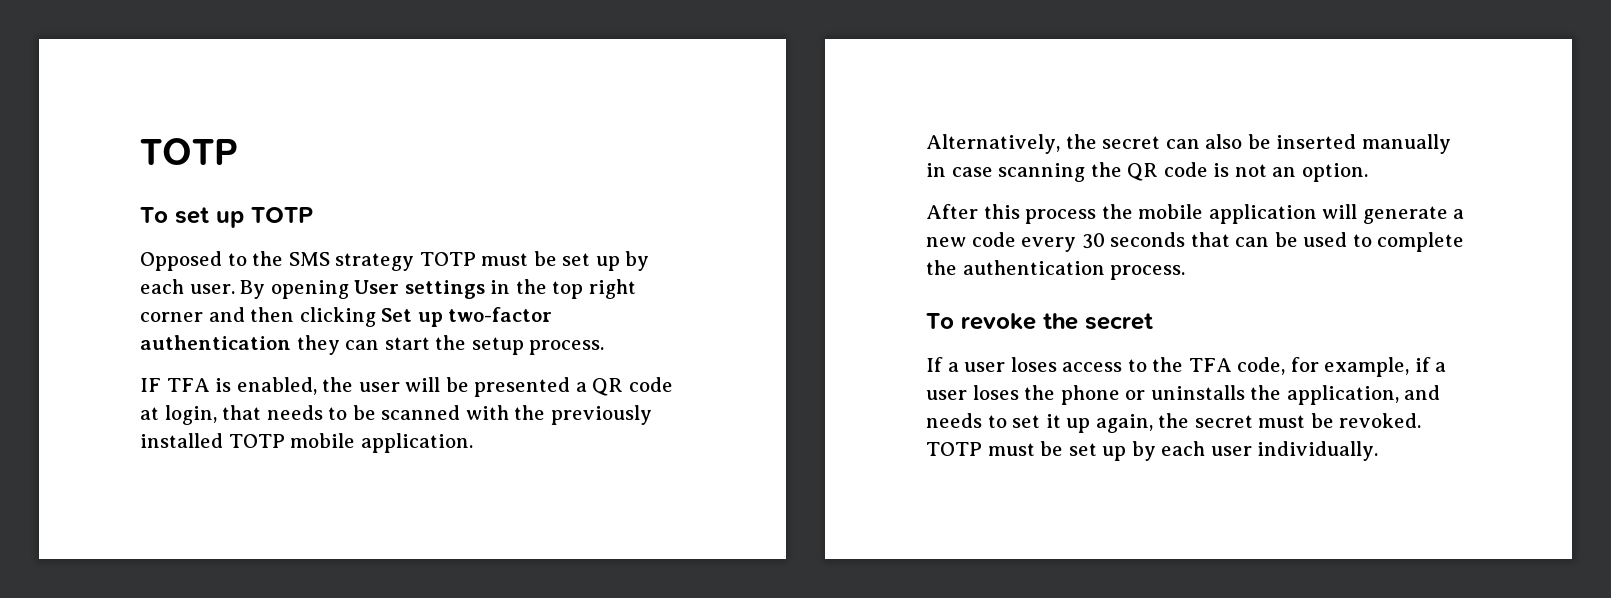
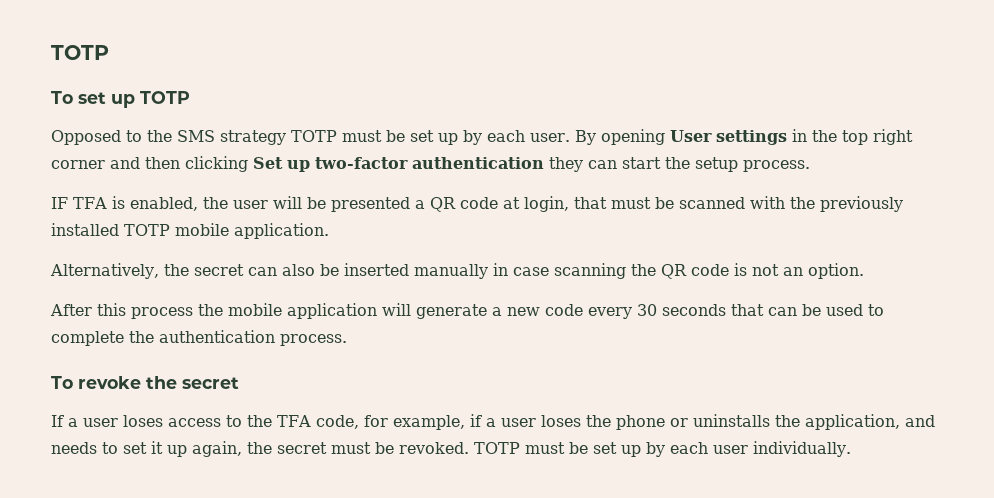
[266,405,348,420] needs to -> [610,197,651,209] must

